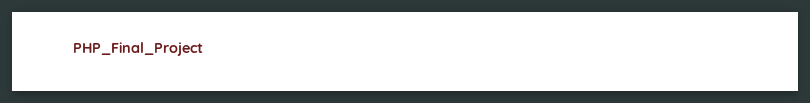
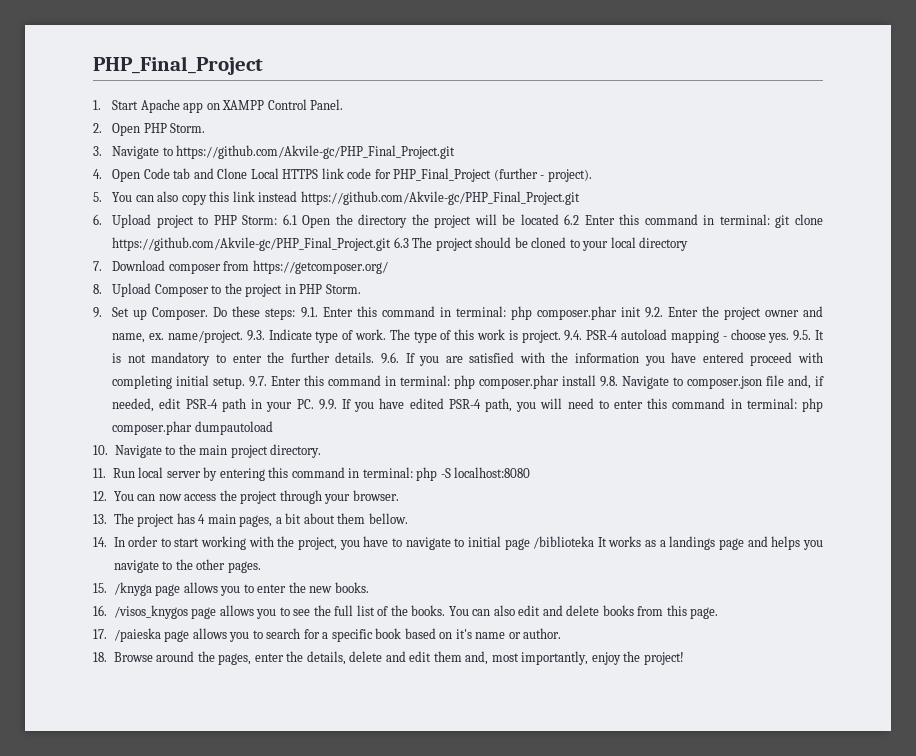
[73,42,203,56] PHP_Final_Project -> [93,56,263,75] [93,99,344,113] [93,123,206,136] [93,145,456,159] [93,168,592,182] [93,191,580,205] [93,214,823,228] [112,237,689,251] [93,260,388,274] [93,283,361,297] [93,306,823,320] [112,329,824,343] [112,352,824,366] [112,375,825,389] [112,398,823,412] [112,421,273,435] [93,444,322,458] [93,467,531,481] [93,490,399,504] [93,513,408,527] [93,536,824,550] [113,559,261,573] [93,582,369,596] [93,605,719,619] [93,628,562,642] [93,651,684,665] PHP_Final_Project // 1. Start Apache app on XAMPP Control Panel. // 2. Open PHP Storm. // 3. Navigate to https://github.com/Akvile-gc/PHP_Final_Project.git // 4. Open Code tab and Clone Local HTTPS link code for PHP_Final_Project (further - project). // 5. You can also copy this link instead https://github.com/Akvile-gc/PHP_Final_Project.git // 6. Upload project to PHP Storm: 6.1 Open the directory the project will be located 6.2 Enter this command in terminal: git clone https://github.com/Akvile-gc/PHP_Final_Project.git 6.3 The project should be cloned to your local directory // 7. Download composer from https://getcomposer.org/ // 8. Upload Composer to the project in PHP Storm. // 9. Set up Composer. Do these steps: 9.1. Enter this command in terminal: php composer.phar init 9.2. Enter the project owner and name, ex. name/project. 9.3. Indicate type of work. The type of this work is project. 9.4. PSR-4 autoload mapping - choose yes. 9.5. It is not mandatory to enter the further details. 9.6. If you are satisfied with the information you have entered proceed with completing initial setup. 9.7. Enter this command in terminal: php composer.phar install 9.8. Navigate to composer.json file and, if needed, edit PSR-4 path in your PC. 9.9. If you have edited PSR-4 path, you will need to enter this command in terminal: php composer.phar dumpautoload // 10. Navigate to the main project directory. // 11. Run local server by entering this command in terminal: php -S localhost:8080 // 12. You can now access the project through your browser. // 13. The project has 4 main pages, a bit about them bellow. // 14. In order to start working with the project, you have to navigate to initial page /biblioteka It works as a landings page and helps you navigate to the other pages. // 15. /knyga page allows you to enter the new books. // 16. /visos_knygos page allows you to see the full list of the books. You can also edit and delete books from this page. // 17. /paieska page allows you to search for a specific book based on it's name or author. // 18. Browse around the pages, enter the details, delete and edit them and, most importantly, enjoy the project!

